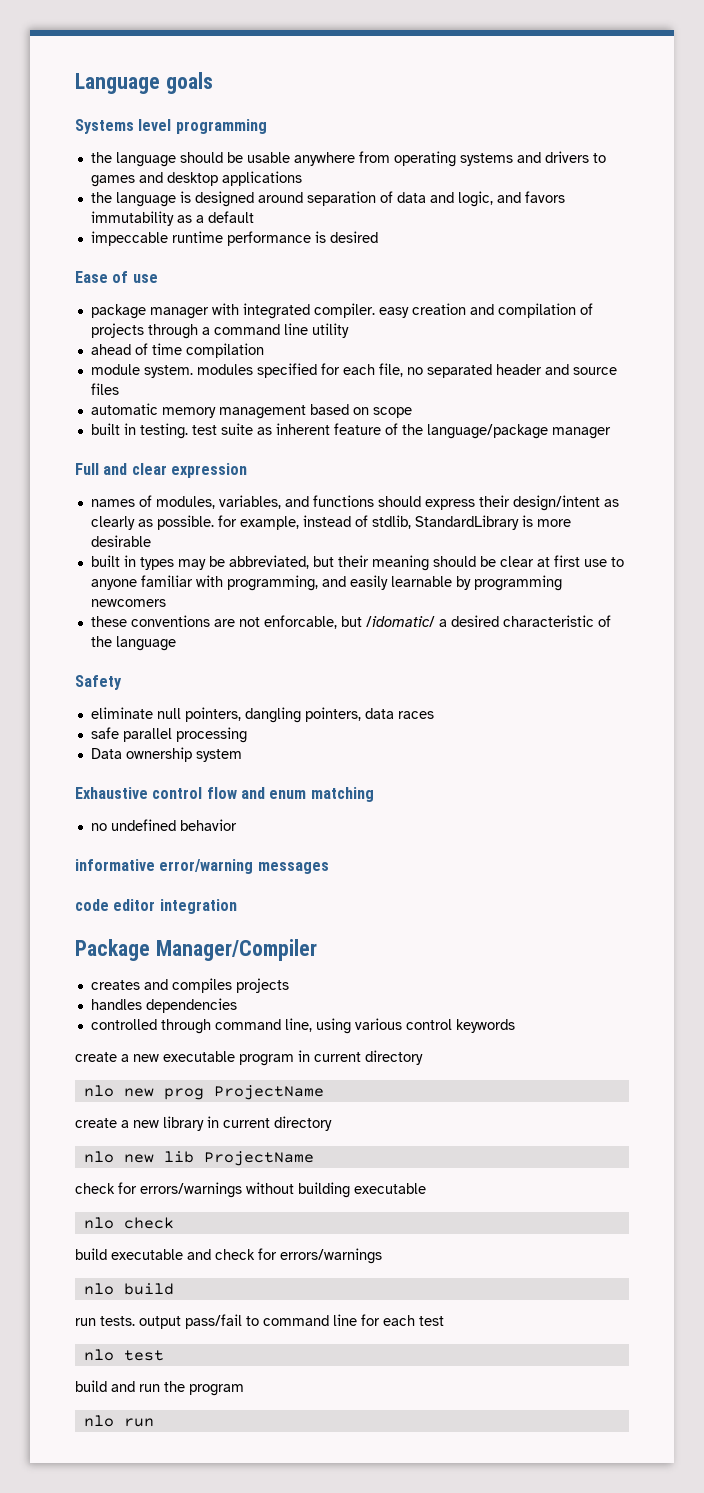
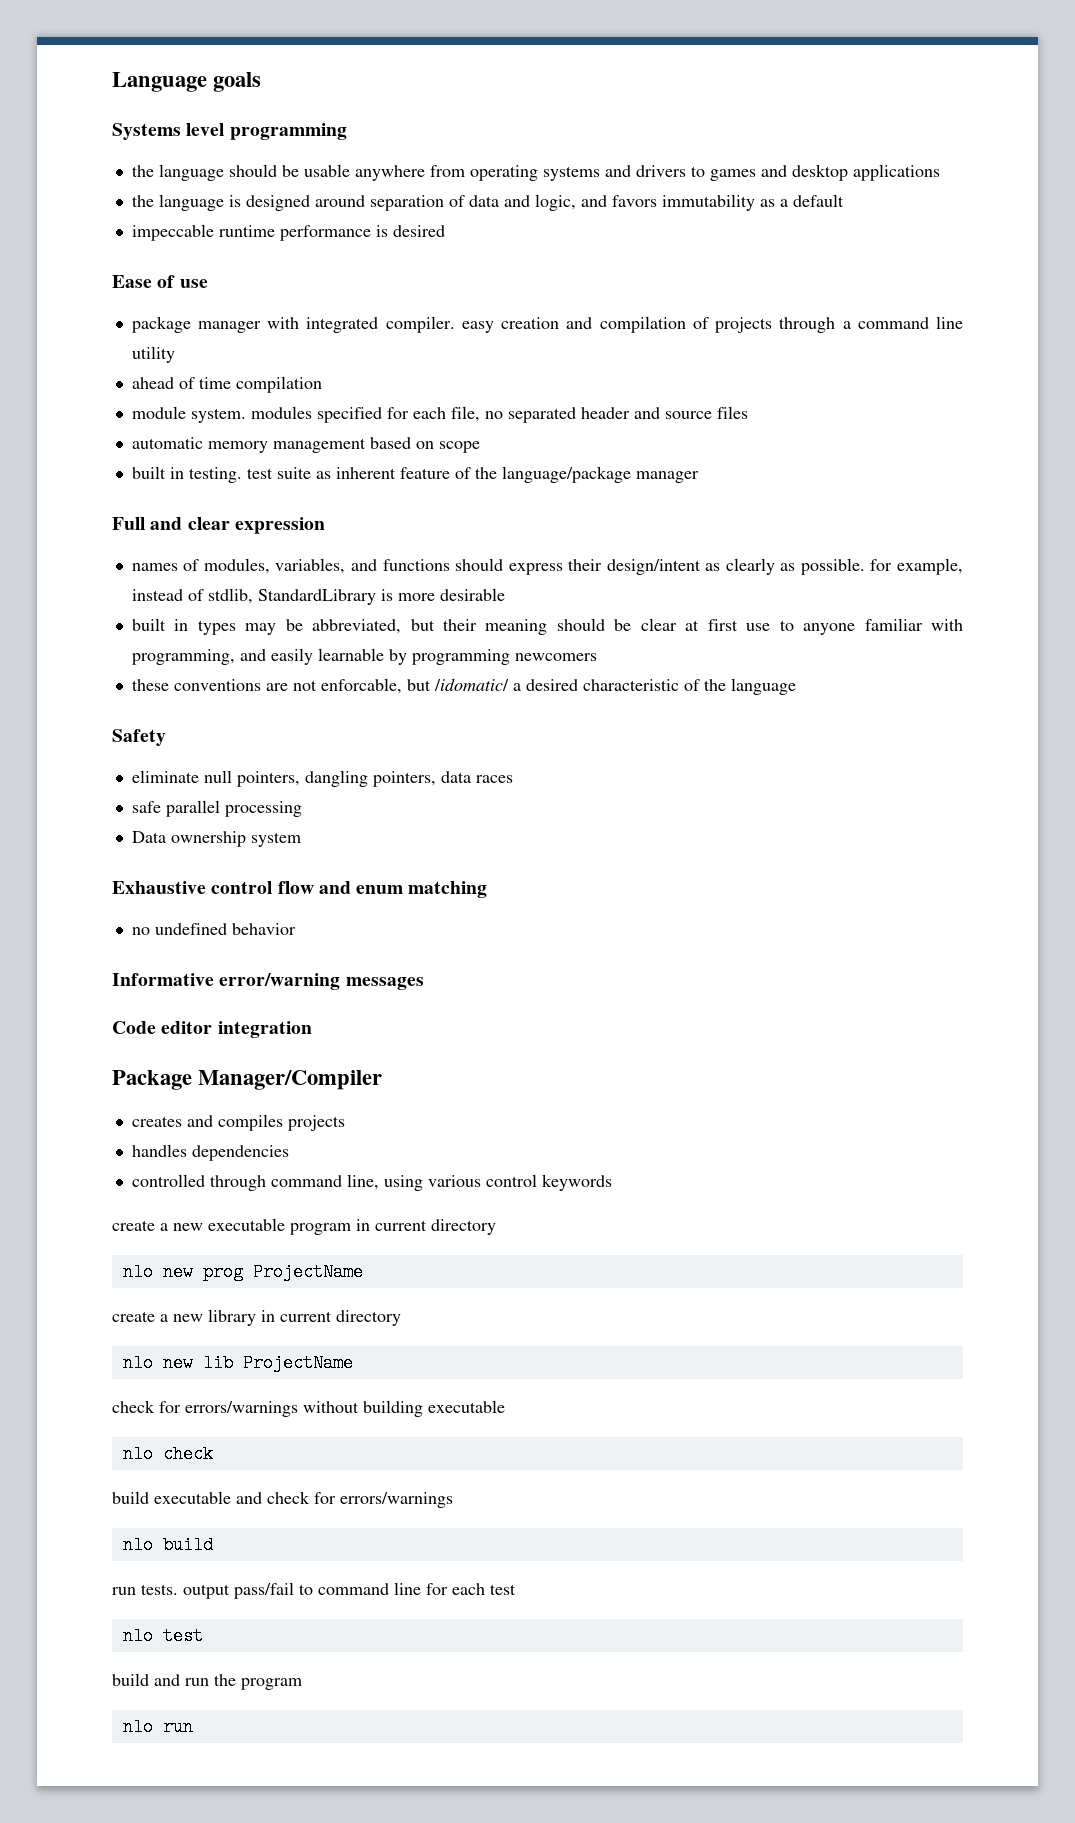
[75,859,155,871] informative -> [112,973,214,986] Informative
[75,899,109,911] code -> [112,1021,156,1034] Code

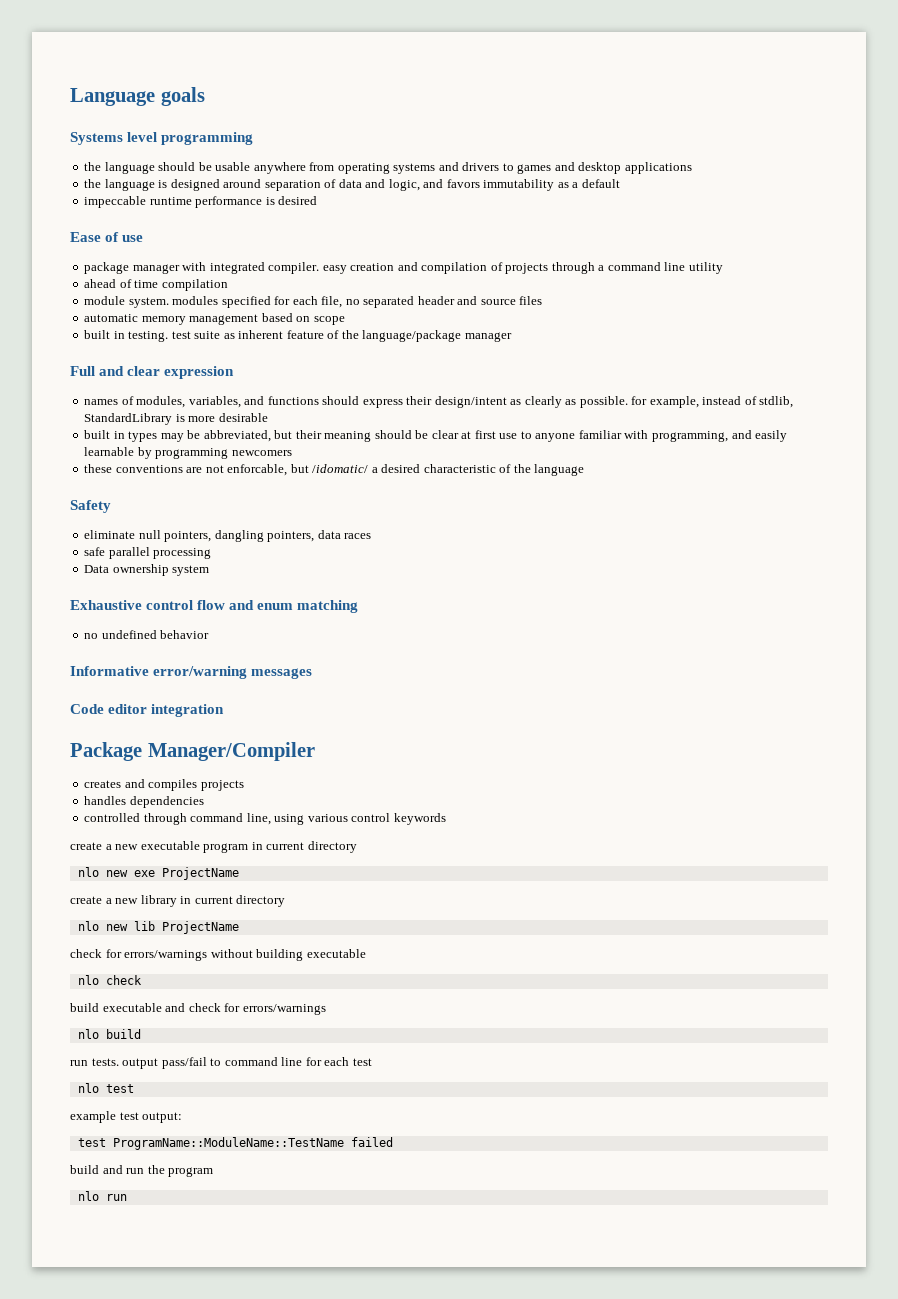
[202,1263,243,1281] prog -> [133,870,155,877] exe
(203, 1636) none -> [70,1111,183,1123] [77,1137,393,1150] // example test output: // test ProgramName::ModuleName::TestName failed

